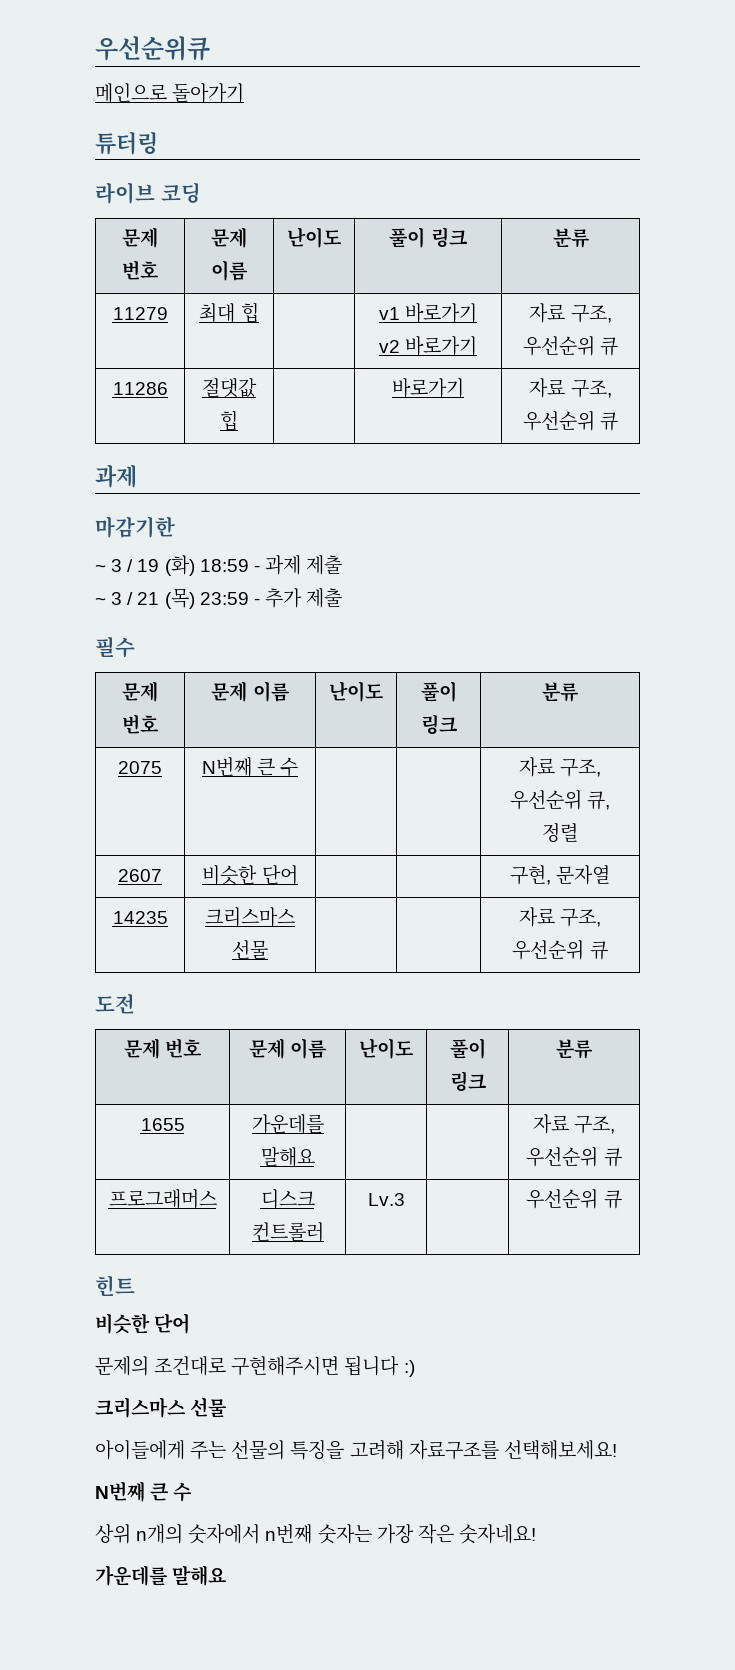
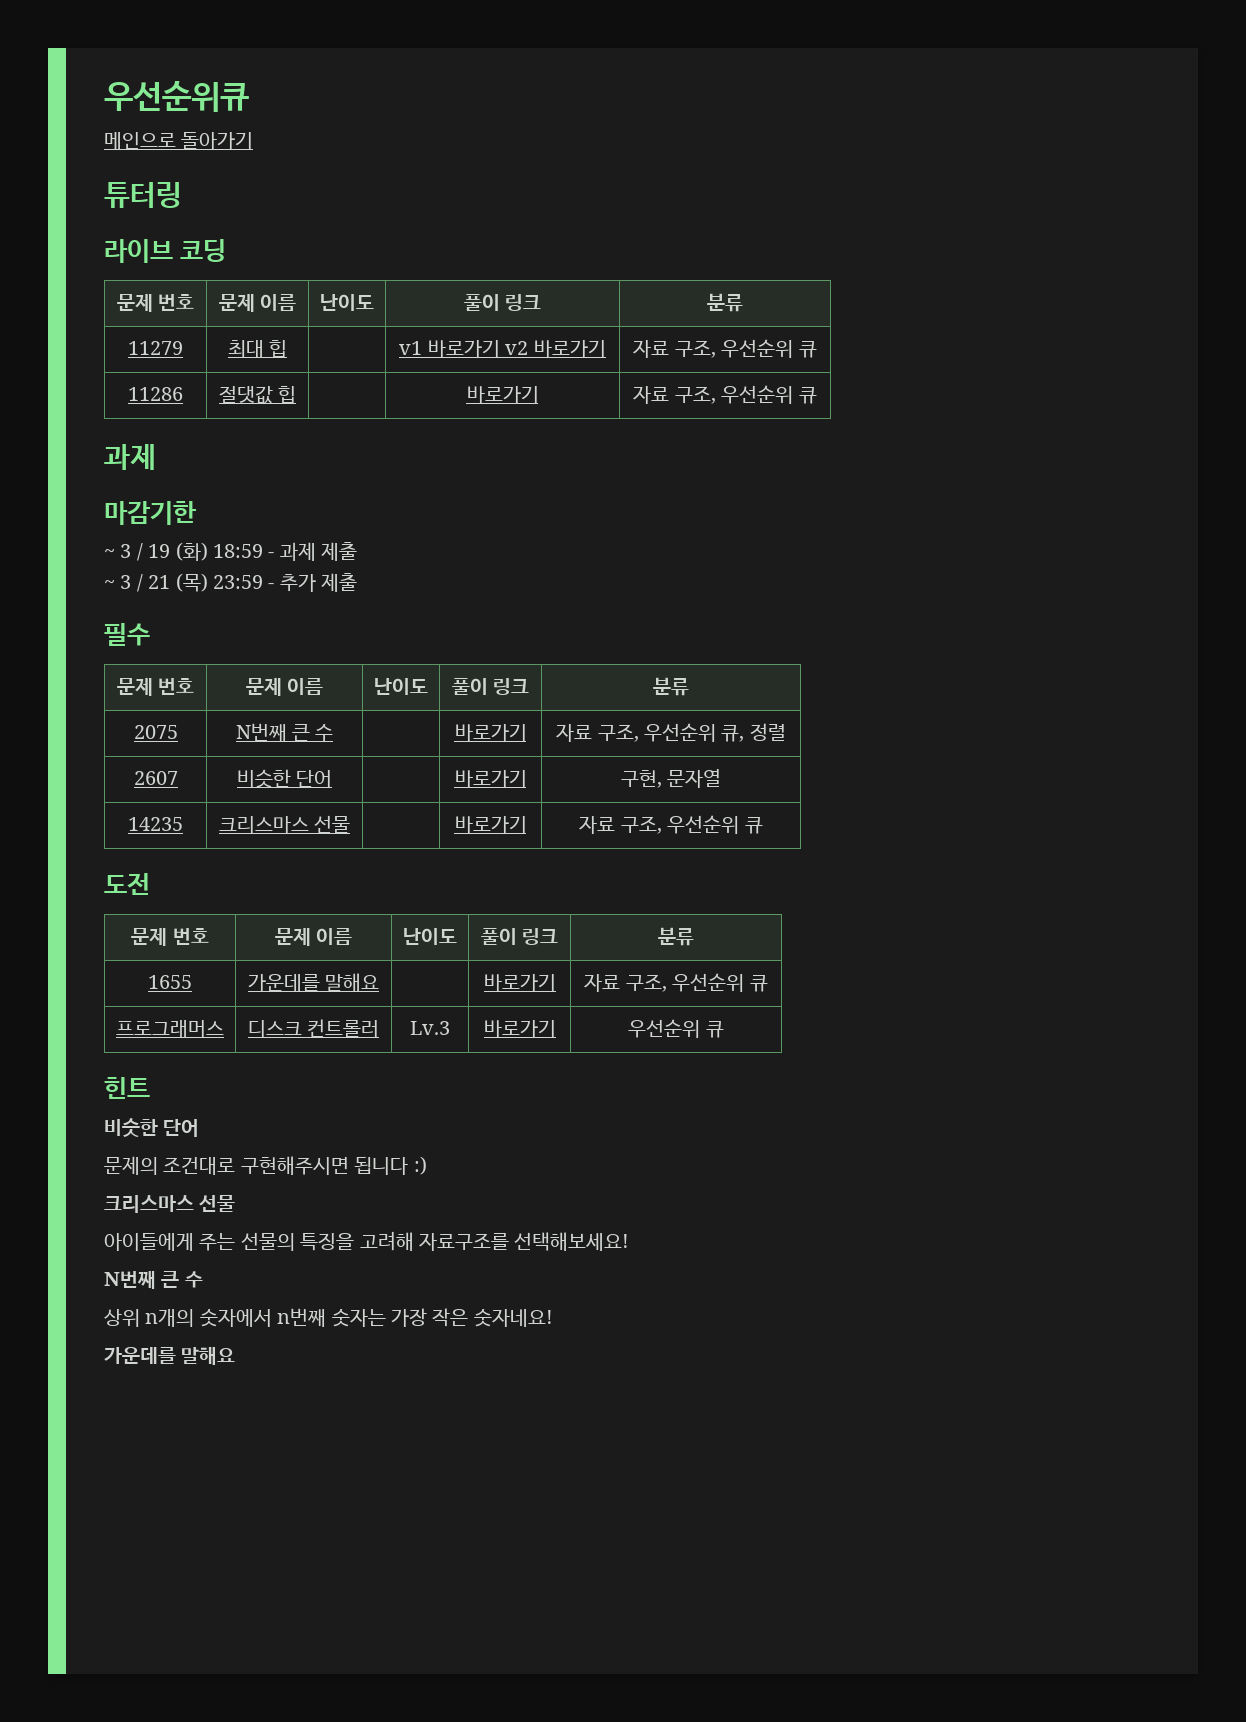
(299, 767) none -> [454,724,527,742] 바로가기
(298, 875) none -> [454,770,527,788] 바로가기
(268, 949) none -> [454,816,527,834] 바로가기
(315, 1157) none -> [483,974,556,992] 바로가기
(405, 1199) none -> [483,1020,556,1038] 바로가기

